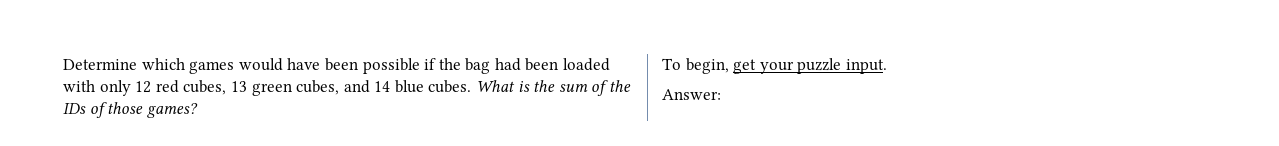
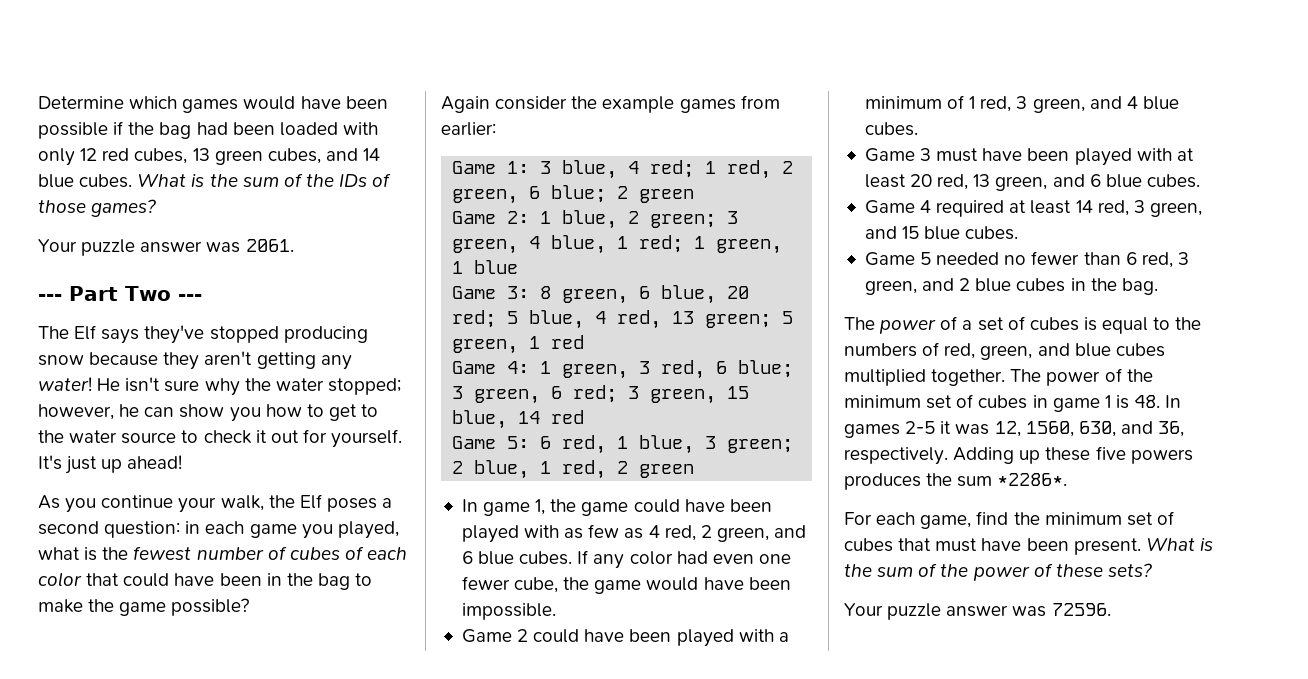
[662,58,887,74] [662,89,721,100] To begin, get your puzzle input. // Answer: -> [38,239,294,256] [38,286,202,301] [38,325,368,344] [38,351,352,370] [38,377,401,396] [38,404,379,422] [38,429,403,448] [38,455,183,474] [38,494,393,513] [38,521,399,539] [38,546,408,561] [38,572,373,590] [38,598,250,616] [441,95,780,113] [441,122,496,136] [452,160,794,179] [452,185,695,204] [452,210,739,229] [452,235,783,254] [452,260,519,274] [452,285,750,304] [452,310,794,329] [452,335,585,354] [452,360,794,379] [452,385,750,404] [452,410,585,429] [452,435,794,454] [452,460,695,479] [461,499,772,516] [461,524,807,543] [461,550,791,569] [461,576,791,594] [461,603,556,620] [461,629,789,647] [864,95,1179,113] [864,122,918,136] [864,148,1194,166] [864,174,1200,191] [864,200,1202,217] [864,226,1019,240] [864,251,1189,268] [864,278,1158,295] [844,316,1202,334] [844,342,1165,360] [844,368,1153,386] [844,394,1182,412] [844,421,1185,438] [844,446,1193,465] [844,473,1068,490] [844,511,1174,529] [844,538,1213,555] [844,563,1152,581] [844,603,1111,620] Your puzzle answer was 2061. // --- Part Two --- // The Elf says they've stopped producing snow because they aren't getting any water! He isn't sure why the water stopped; however, he can show you how to get to the water source to check it out for yourself. It's just up ahead! // As you continue your walk, the Elf poses a second question: in each game you played, what is the fewest number of cubes of each color that could have been in the bag to make the game possible? // Again consider the example games from earlier: // Game 1: 3 blue, 4 red; 1 red, 2 green, 6 blue; 2 green // Game 2: 1 blue, 2 green; 3 green, 4 blue, 1 red; 1 green, 1 blue // Game 3: 8 green, 6 blue, 20 red; 5 blue, 4 red, 13 green; 5 green, 1 red // Game 4: 1 green, 3 red, 6 blue; 3 green, 6 red; 3 green, 15 blue, 14 red // Game 5: 6 red, 1 blue, 3 green; 2 blue, 1 red, 2 green // In game 1, the game could have been played with as few as 4 red, 2 green, and 6 blue cubes. If any color had even one fewer cube, the game would have been impossible. // Game 2 could have been played with a minimum of 1 red, 3 green, and 4 blue cubes. // Game 3 must have been played with at least 20 red, 13 green, and 6 blue cubes. // Game 4 required at least 14 red, 3 green, and 15 blue cubes. // Game 5 needed no fewer than 6 red, 3 green, and 2 blue cubes in the bag. // The power of a set of cubes is equal to the numbers of red, green, and blue cubes multiplied together. The power of the minimum set of cubes in game 1 is 48. In games 2-5 it was 12, 1560, 630, and 36, respectively. Adding up these five powers produces the sum *2286*. // For each game, find the minimum set of cubes that must have been present. What is the sum of the power of these sets? // Your puzzle answer was 72596.

